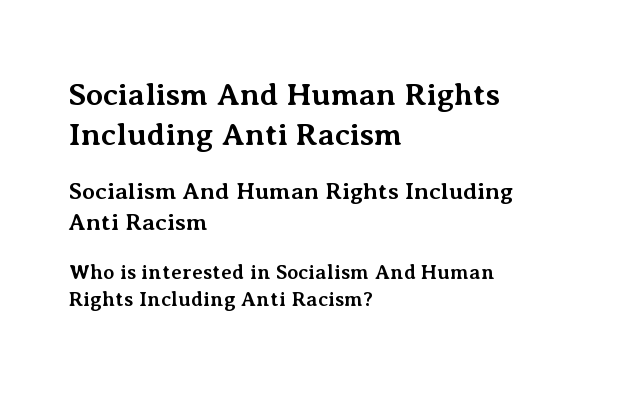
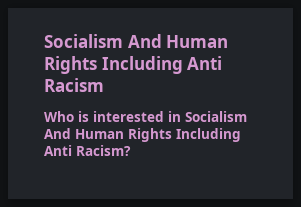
[69,83,500,112] [69,123,403,152] [69,183,514,204] [68,214,209,230] Socialism And Human Rights Including Anti Racism // Socialism And Human Rights Including Anti Racism -> [44,34,229,48] [44,56,223,74] [44,78,104,92] Socialism And Human Rights Including Anti Racism

